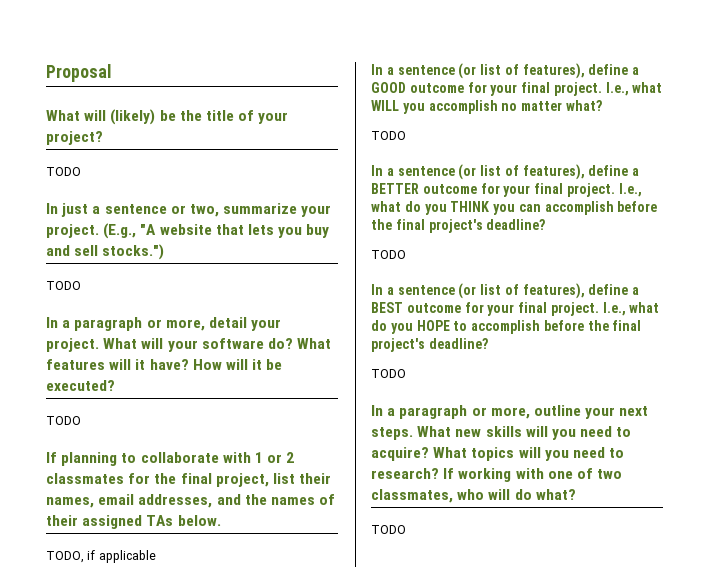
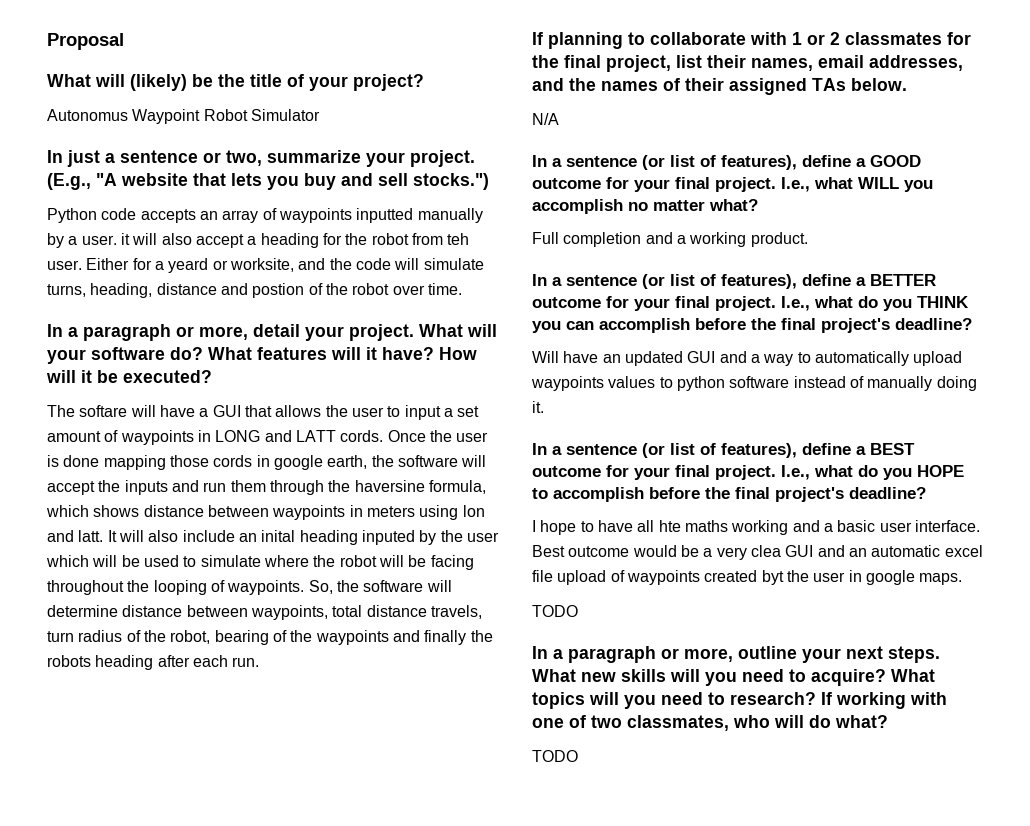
[46,167,81,176] TODO -> [47,109,320,124] Autonomus Waypoint Robot Simulator
[46,281,81,290] TODO -> [47,208,483,223] [47,233,470,248] [47,258,484,273] [47,283,462,298] Python code accepts an array of waypoints inputted manually by a user. it will also accept a heading for the robot from teh user. Either for a yeard or worksite, and the code will simulate turns, heading, distance and postion of the robot over time.
[46,416,81,425] TODO -> [47,405,480,420] [47,430,489,445] [47,455,487,470] [47,480,486,495] [46,505,485,520] [47,530,499,545] [46,555,474,570] [47,580,452,595] [47,605,482,620] [47,630,493,645] [47,655,260,670] The softare will have a GUI that allows the user to input a set amount of waypoints in LONG and LATT cords. Once the user is done mapping those cords in google earth, the software will accept the inputs and run them through the haversine formula, which shows distance between waypoints in meters using lon and latt. It will also include an inital heading inputed by the user which will be used to simulate where the robot will be facing throughout the looping of waypoints. So, the software will determine distance between waypoints, total distance travels, turn radius of the robot, bearing of the waypoints and finally the robots heading after each run.
[46,550,156,563] TODO, if applicable -> [532,113,559,125] N/A
[371,131,406,140] TODO -> [532,232,808,247] Full completion and a working product.
[371,250,406,259] TODO -> [532,351,963,366] [531,376,977,391] [532,401,544,413] Will have an updated GUI and a way to automatically upload waypoints values to python software instead of manually doing it.
(488, 343) none -> [532,520,980,535] [532,545,983,560] [532,570,963,585] // I hope to have all hte maths working and a basic user interface. Best outcome would be a very clea GUI and an automatic excel file upload of waypoints created byt the user in google maps.

